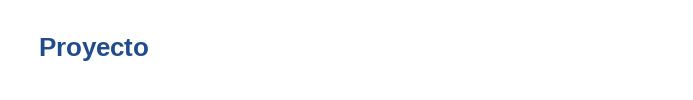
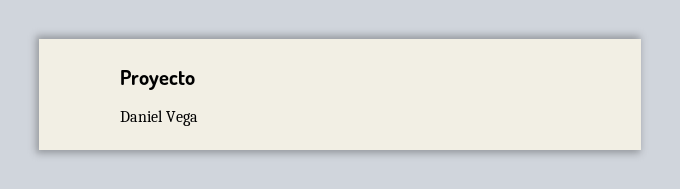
(149, 49) none -> [120,110,199,126] // Daniel Vega

